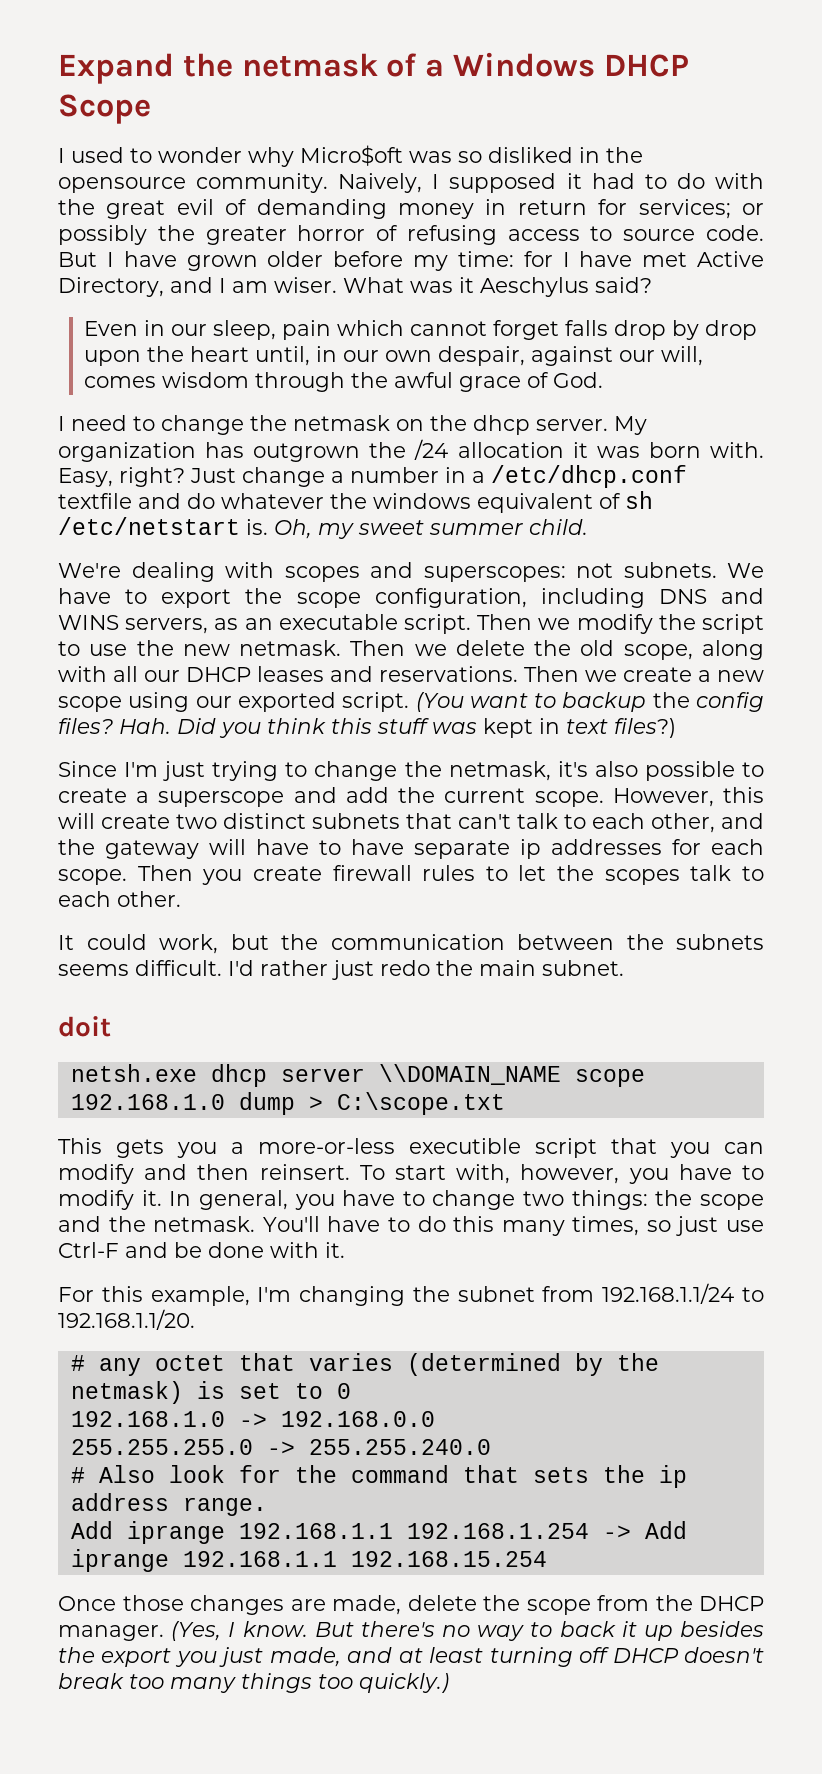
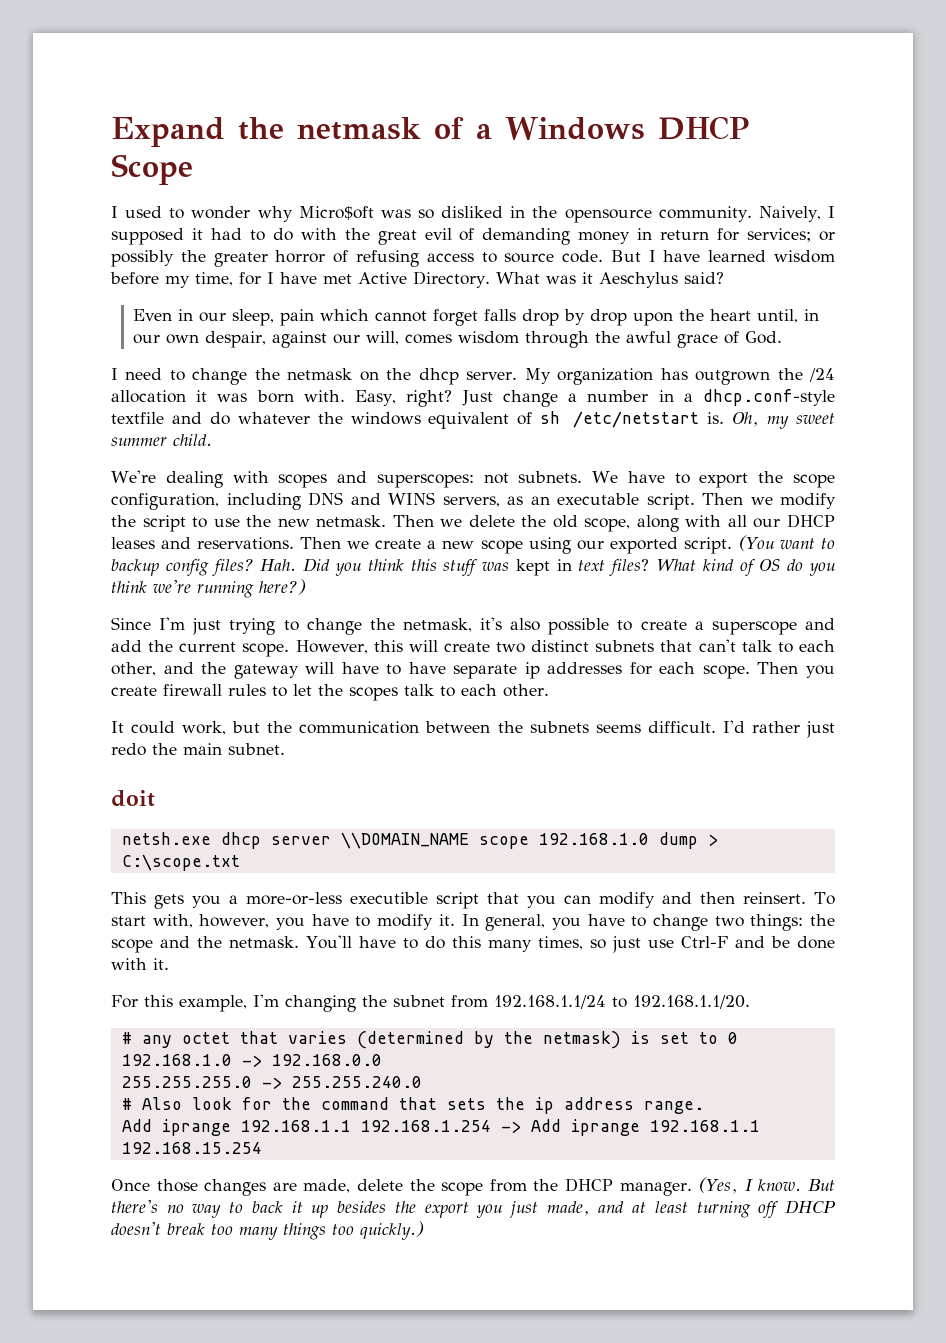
[186,251,324,271] grown older -> [708,250,836,263] learned wisdom
[457,251,514,267] time: -> [195,272,233,286] time,
[58,277,337,297] Directory, and I am wiser. -> [413,271,490,288] Directory.
[491,465,687,488] /etc/dhcp.conf -> [703,389,835,406] dhcp.conf-style
[652,692,690,708] the -> (159, 567) none
[614,718,676,738] files?) -> [609,559,835,576] [111,579,306,598] files? What kind of OS do you think we're running here?)

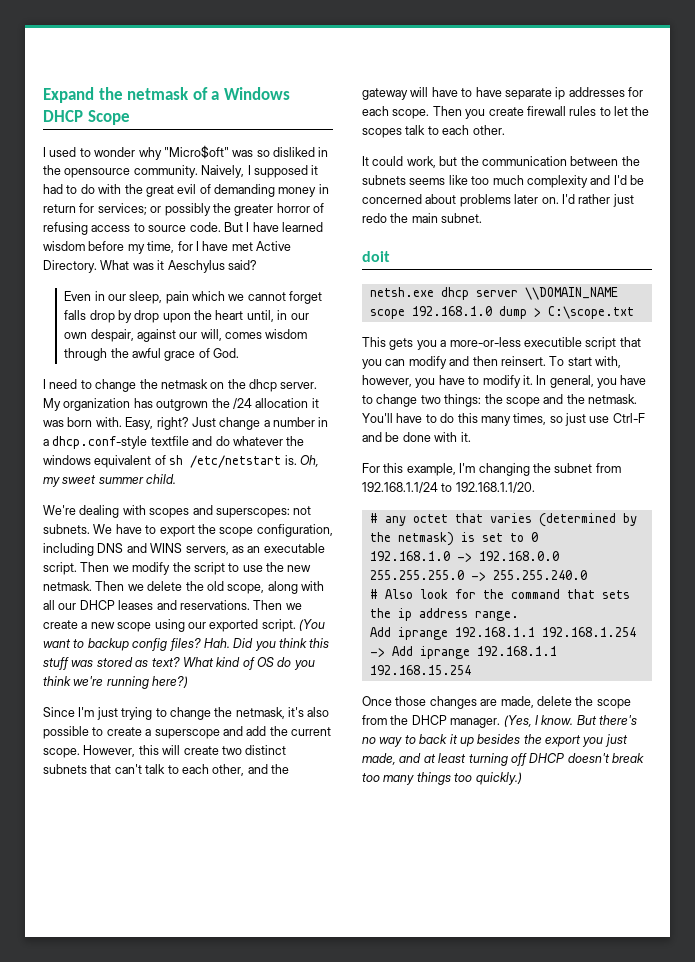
[298,206,374,220] Micro$oft -> [163,145,229,159] "Micro$oft"
(370, 315) none -> [228,294,245,301] we
[515,559,650,576] kept in text files? -> [96,657,180,667] stored as text?
[647,721,716,733] difficult. -> [448,175,644,188] [362,194,559,207] like too much complexity and I'd be concerned about problems later on.

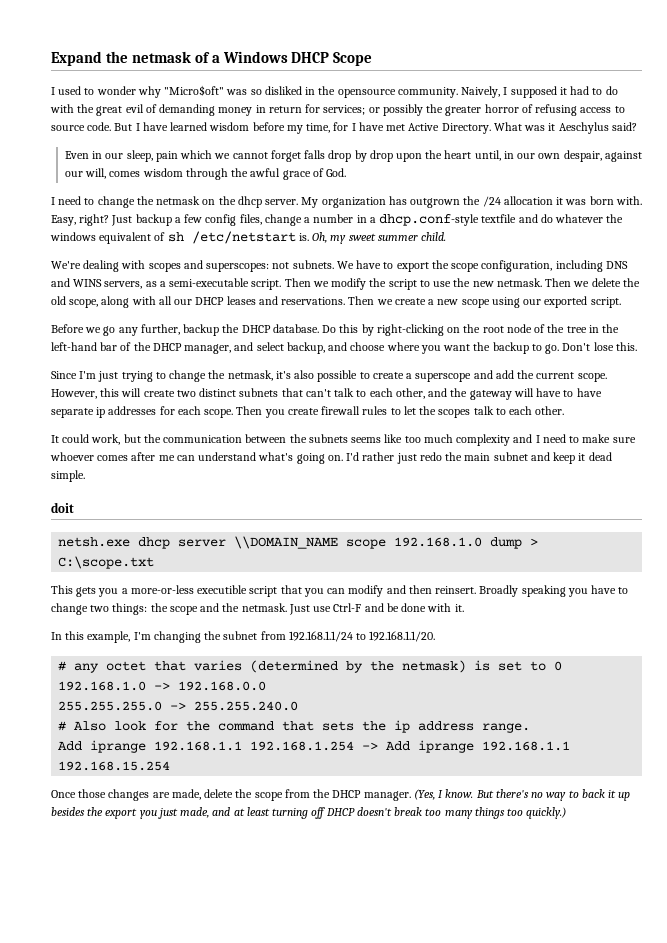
(216, 422) none -> [135,214,262,226] backup a few config files,
[247,543,325,553] an executable -> [159,278,250,287] a semi-executable
[299,619,325,631] [43,638,330,651] [43,657,315,670] [43,676,189,689] (You want to backup config files? Hah. Did you think this stuff was stored as text? What kind of OS do you think we're running here?) -> [51,324,620,336] [51,342,637,354] // Before we go any further, backup the DHCP database. Do this by right-clicking on the root node of the tree in the left-hand bar of the DHCP manager, and select backup, and choose where you want the backup to go. Don't lose this.
[613,175,644,185] [362,194,539,207] I'd be concerned about problems later -> [535,434,636,443] [50,452,325,464] I need to make sure whoever comes after me can understand what's going
[441,213,483,223] subnet. -> [493,452,612,464] [51,470,85,482] subnet and keep it dead simple.
[549,356,621,368] [362,375,594,388] To start with, however, you have to modify it. In general, -> [479,585,566,597] Broadly speaking
[362,413,586,426] You'll have to do this many times, so just -> [288,604,310,615] Just
[362,463,380,473] For -> [51,632,62,640] In

